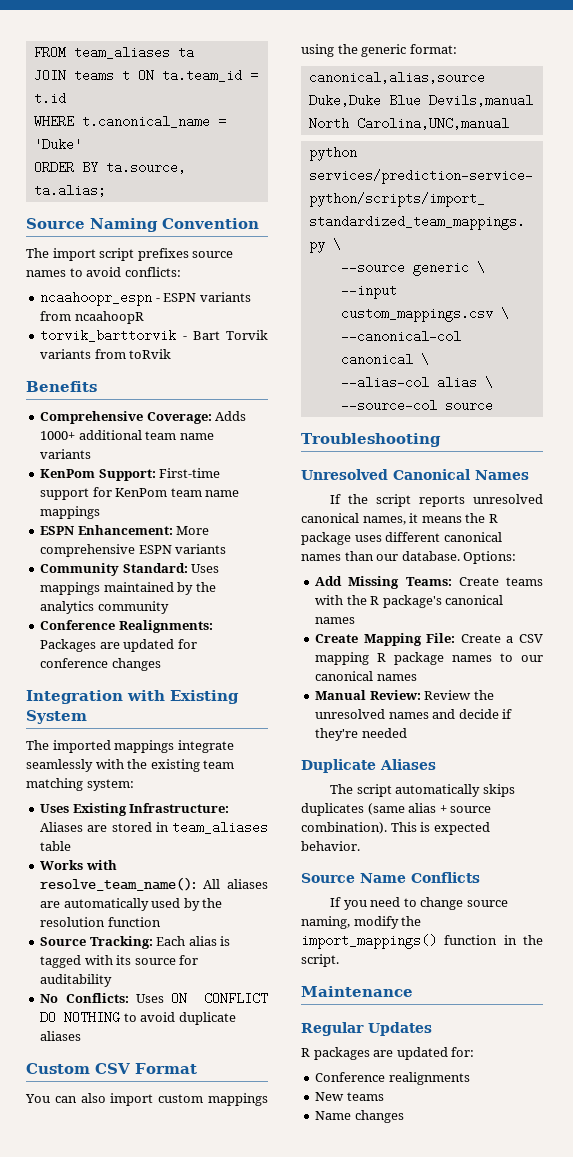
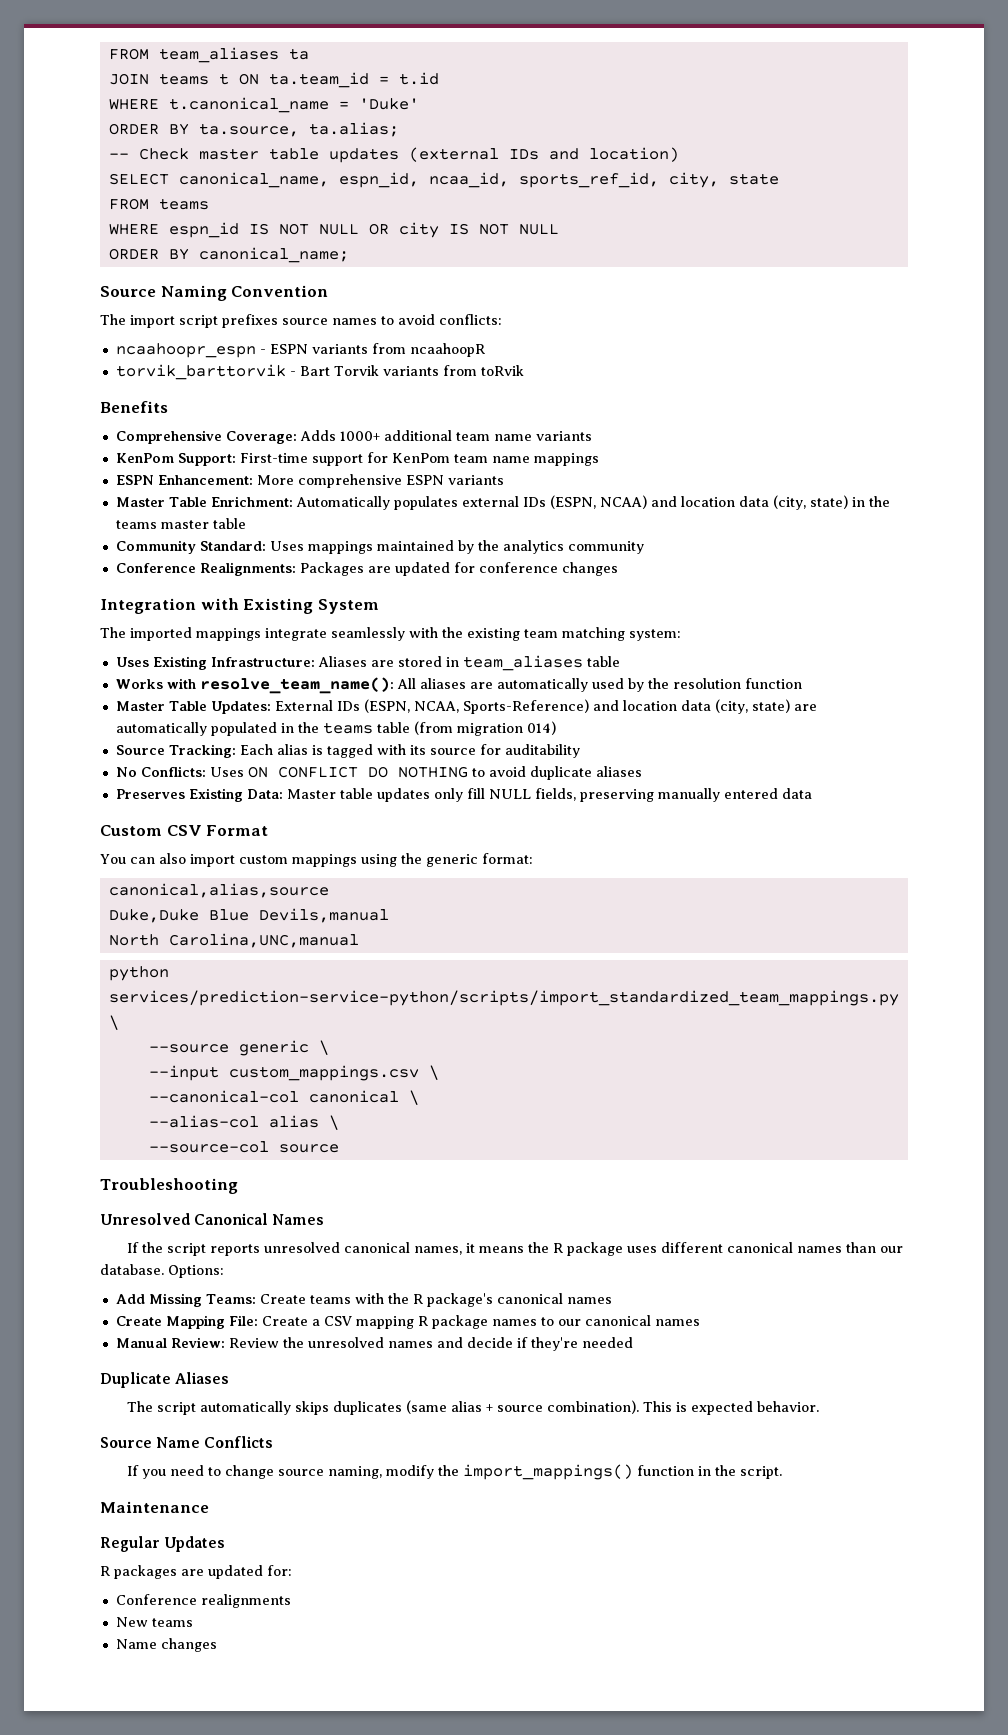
(106, 190) none -> [108,147,679,163] [108,172,779,188] [108,198,209,210] [108,222,559,238] [108,247,349,263] // -- Check master table updates (external IDs and location) // SELECT canonical_name, espn_id, ncaa_id, sports_ref_id, city, state // FROM teams // WHERE espn_id IS NOT NULL OR city IS NOT NULL // ORDER BY canonical_name;
(227, 549) none -> [115,495,890,510] [115,518,246,529] // Master Table Enrichment: Automatically populates external IDs (ESPN, NCAA) and location data (city, state) in the teams master table
(161, 922) none -> [115,699,817,714] [115,721,556,736] // Master Table Updates: External IDs (ESPN, NCAA, Sports-Reference) and location data (city, state) are automatically populated in the teams table (from migration 014)
(82, 1036) none -> [115,788,812,802] // Preserves Existing Data: Master table updates only fill NULL fields, preserving manually entered data

